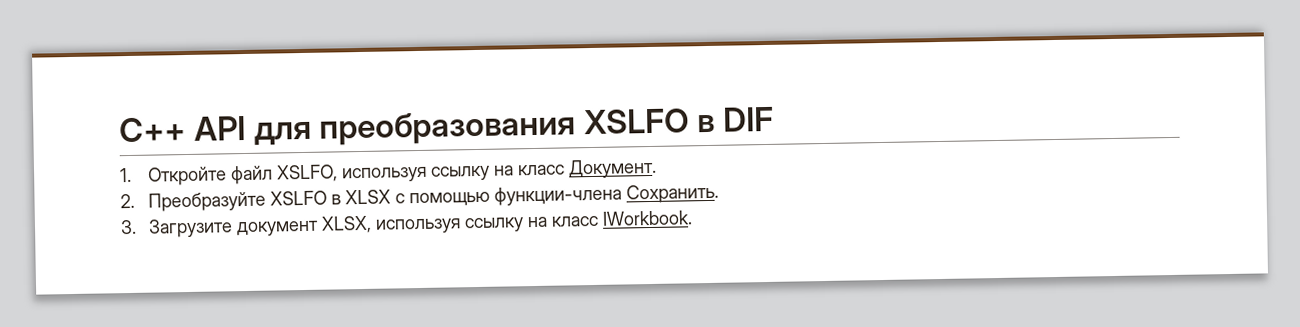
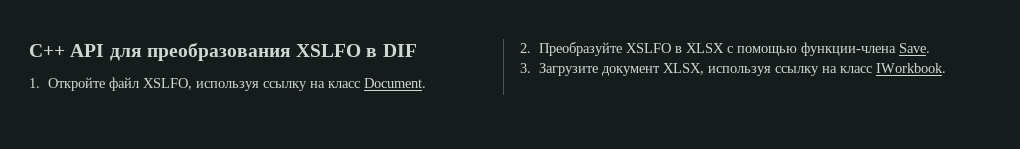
[568,158,658,179] Документ. -> [364,78,427,88] Document.
[626,183,720,204] Сохранить. -> [899,43,931,53] Save.

